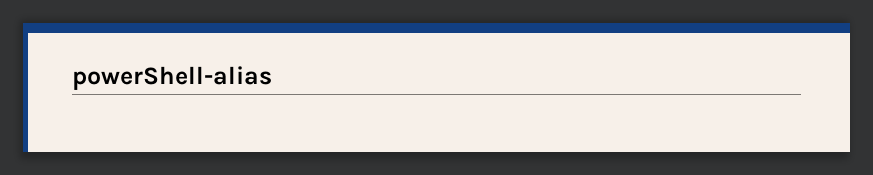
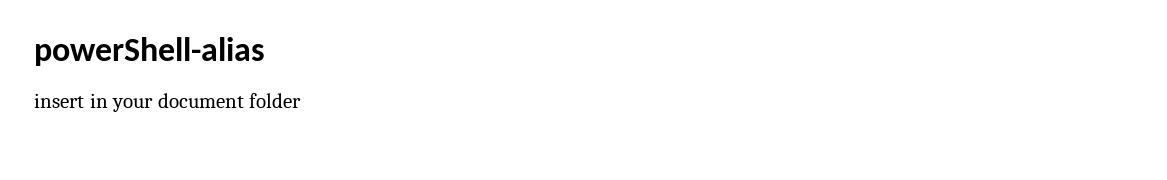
(272, 78) none -> [34,93,302,112] // insert in your document folder

